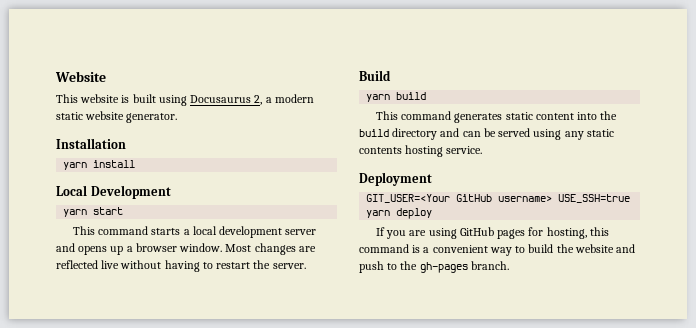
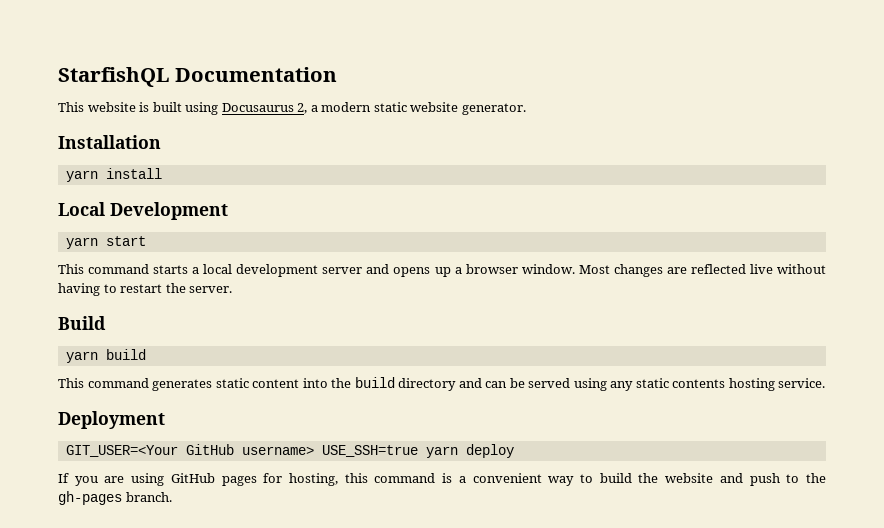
[55,71,106,82] Website -> [58,67,337,87] StarfishQL Documentation

